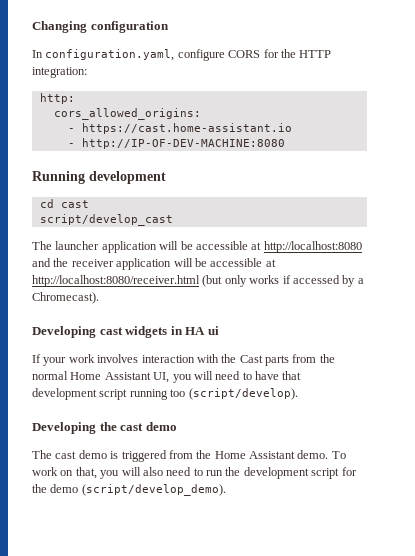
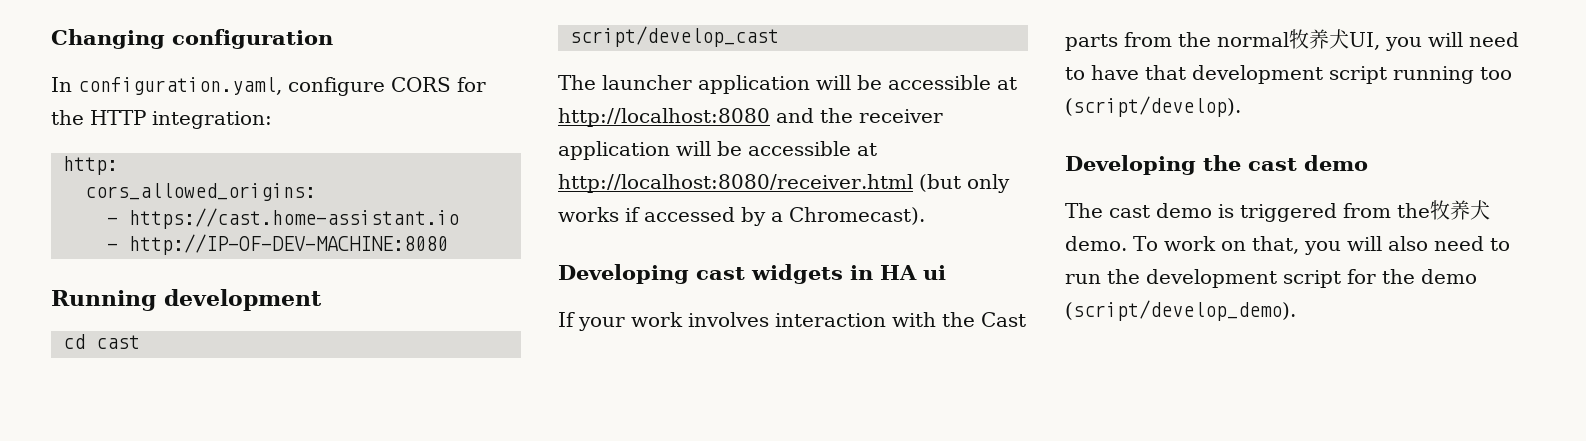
[70,372,151,380] Home Assistant -> [1289,29,1349,49] 牧养犬
[214,451,295,459] Home Assistant -> [1430,200,1490,220] 牧养犬

